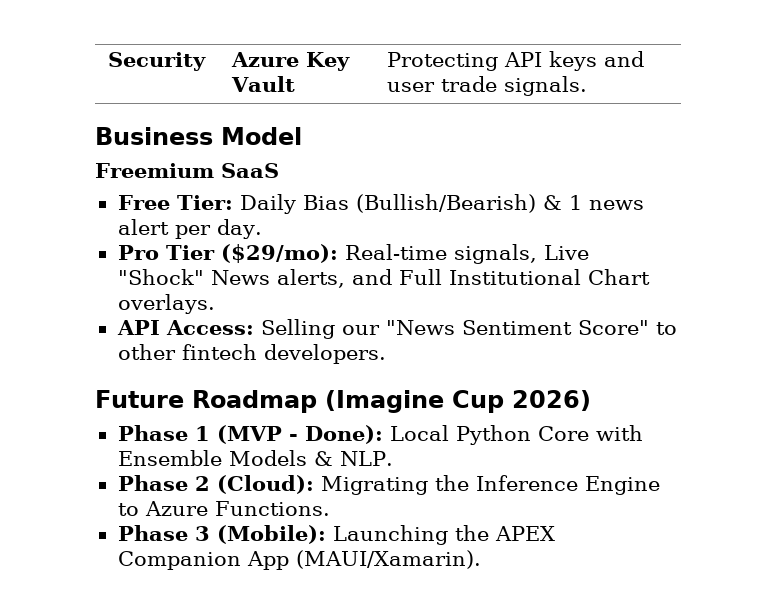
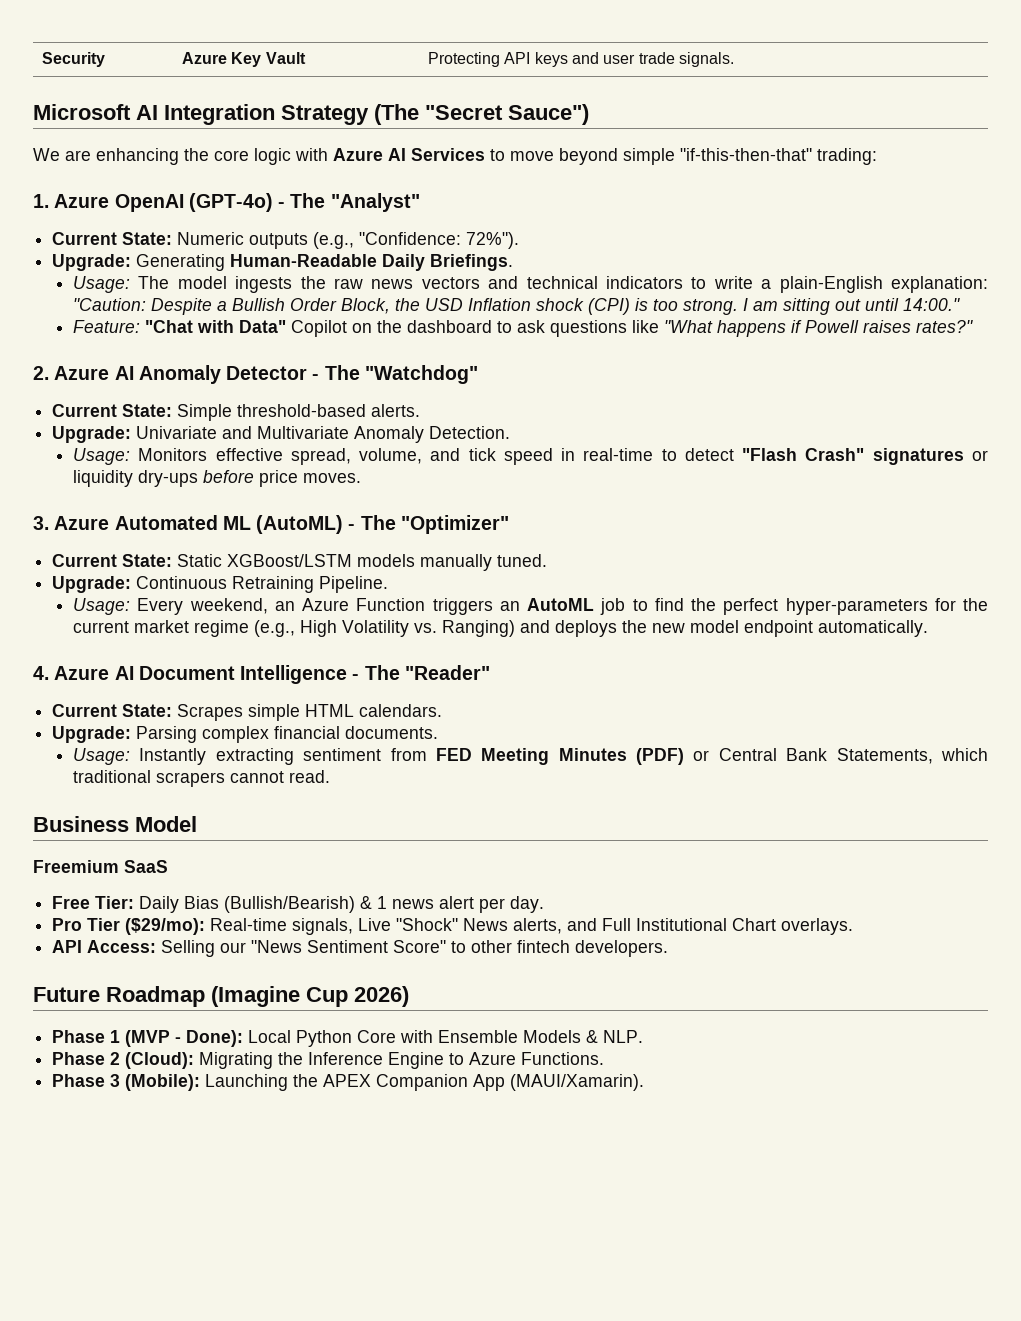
(588, 86) none -> [33,104,589,125] [33,148,877,165] [33,193,420,212] [52,232,520,249] [52,254,514,271] [73,276,989,293] [73,298,961,315] [73,320,974,337] [33,365,478,384] [52,404,421,421] [52,426,511,443] [73,448,989,465] [73,470,362,487] [33,515,509,534] [52,554,548,571] [52,576,389,593] [73,598,989,615] [73,620,929,637] [33,665,490,684] [52,704,443,721] [52,726,439,743] [73,748,988,765] [73,770,331,787] // Microsoft AI Integration Strategy (The "Secret Sauce") // We are enhancing the core logic with Azure AI Services to move beyond simple "if-this-then-that" trading: // 1. Azure OpenAI (GPT-4o) - The "Analyst" // Current State: Numeric outputs (e.g., "Confidence: 72%"). // Upgrade: Generating Human-Readable Daily Briefings. // Usage: The model ingests the raw news vectors and technical indicators to write a plain-English explanation: "Caution: Despite a Bullish Order Block, the USD Inflation shock (CPI) is too strong. I am sitting out until 14:00." // Feature: "Chat with Data" Copilot on the dashboard to ask questions like "What happens if Powell raises rates?" // 2. Azure AI Anomaly Detector - The "Watchdog" // Current State: Simple threshold-based alerts. // Upgrade: Univariate and Multivariate Anomaly Detection. // Usage: Monitors effective spread, volume, and tick speed in real-time to detect "Flash Crash" signatures or liquidity dry-ups before price moves. // 3. Azure Automated ML (AutoML) - The "Optimizer" // Current State: Static XGBoost/LSTM models manually tuned. // Upgrade: Continuous Retraining Pipeline. // Usage: Every weekend, an Azure Function triggers an AutoML job to find the perfect hyper-parameters for the current market regime (e.g., High Volatility vs. Ranging) and deploys the new model endpoint automatically. // 4. Azure AI Document Intelligence - The "Reader" // Current State: Scrapes simple HTML calendars. // Upgrade: Parsing complex financial documents. // Usage: Instantly extracting sentiment from FED Meeting Minutes (PDF) or Central Bank Statements, which traditional scrapers cannot read.

